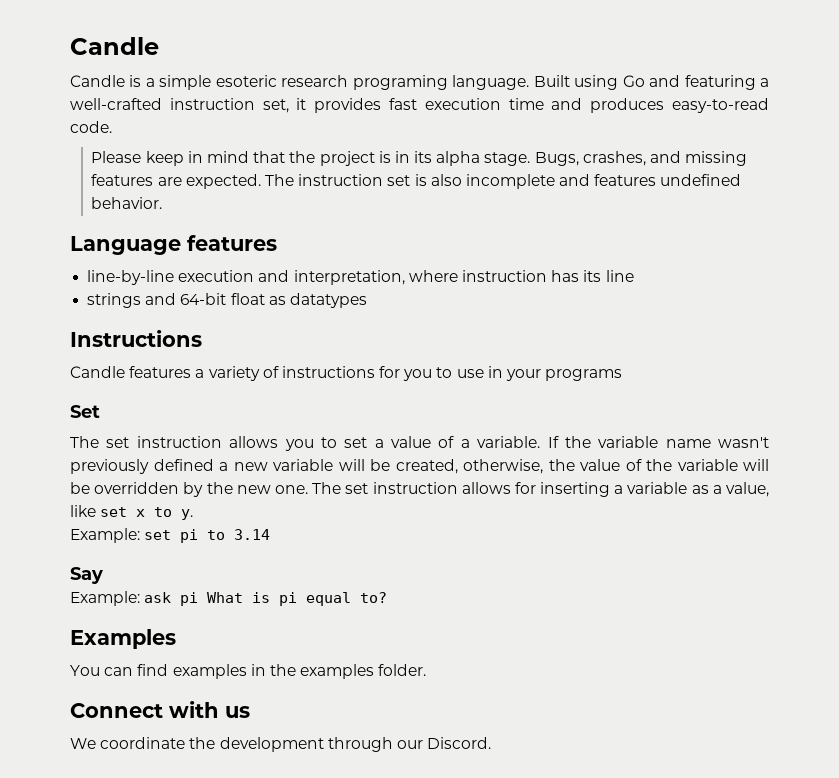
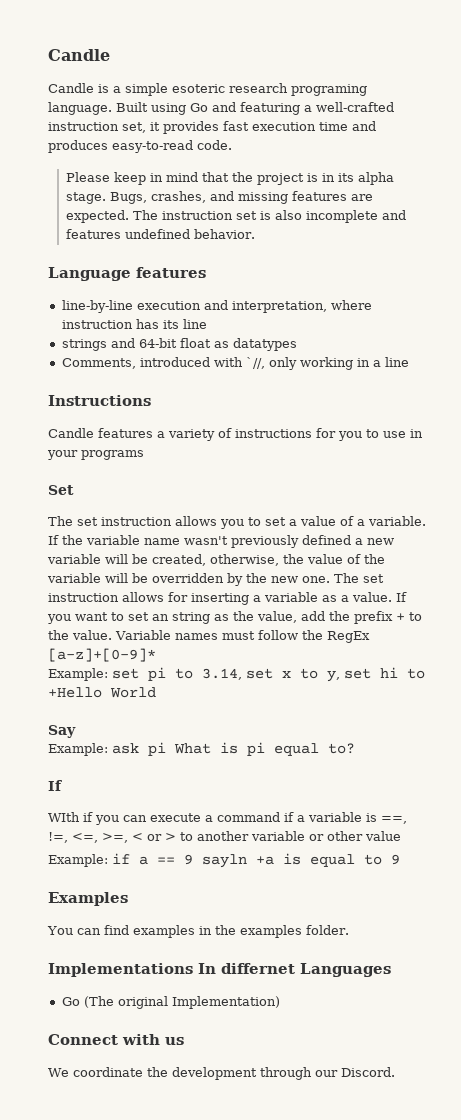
(367, 300) none -> [61,357,409,370] // Comments, introduced with `//, only working in a line
[726,482,769,497] [70,505,194,520] [70,528,271,543] value, like set x to y. // Example: set pi to 3.14 -> [352,592,407,602] [47,611,422,624] [48,630,370,643] [48,648,156,662] [48,667,425,682] [48,687,156,698] value. If you want to set an string as the value, add the prefix + to the value. Variable names must follow the RegEx [a-z]+[0-9]* // Example: set pi to 3.14, set x to y, set hi to +Hello World
(388, 597) none -> [48,780,62,791] [48,812,407,825] [48,831,401,843] [48,853,400,868] // If // WIth if you can execute a command if a variable is ==, !=, <=, >=, < or > to another variable or other value // Example: if a == 9 sayln +a is equal to 9
(427, 670) none -> [48,963,391,977] [61,996,280,1009] // Implementations In differnet Languages // Go (The original Implementation)

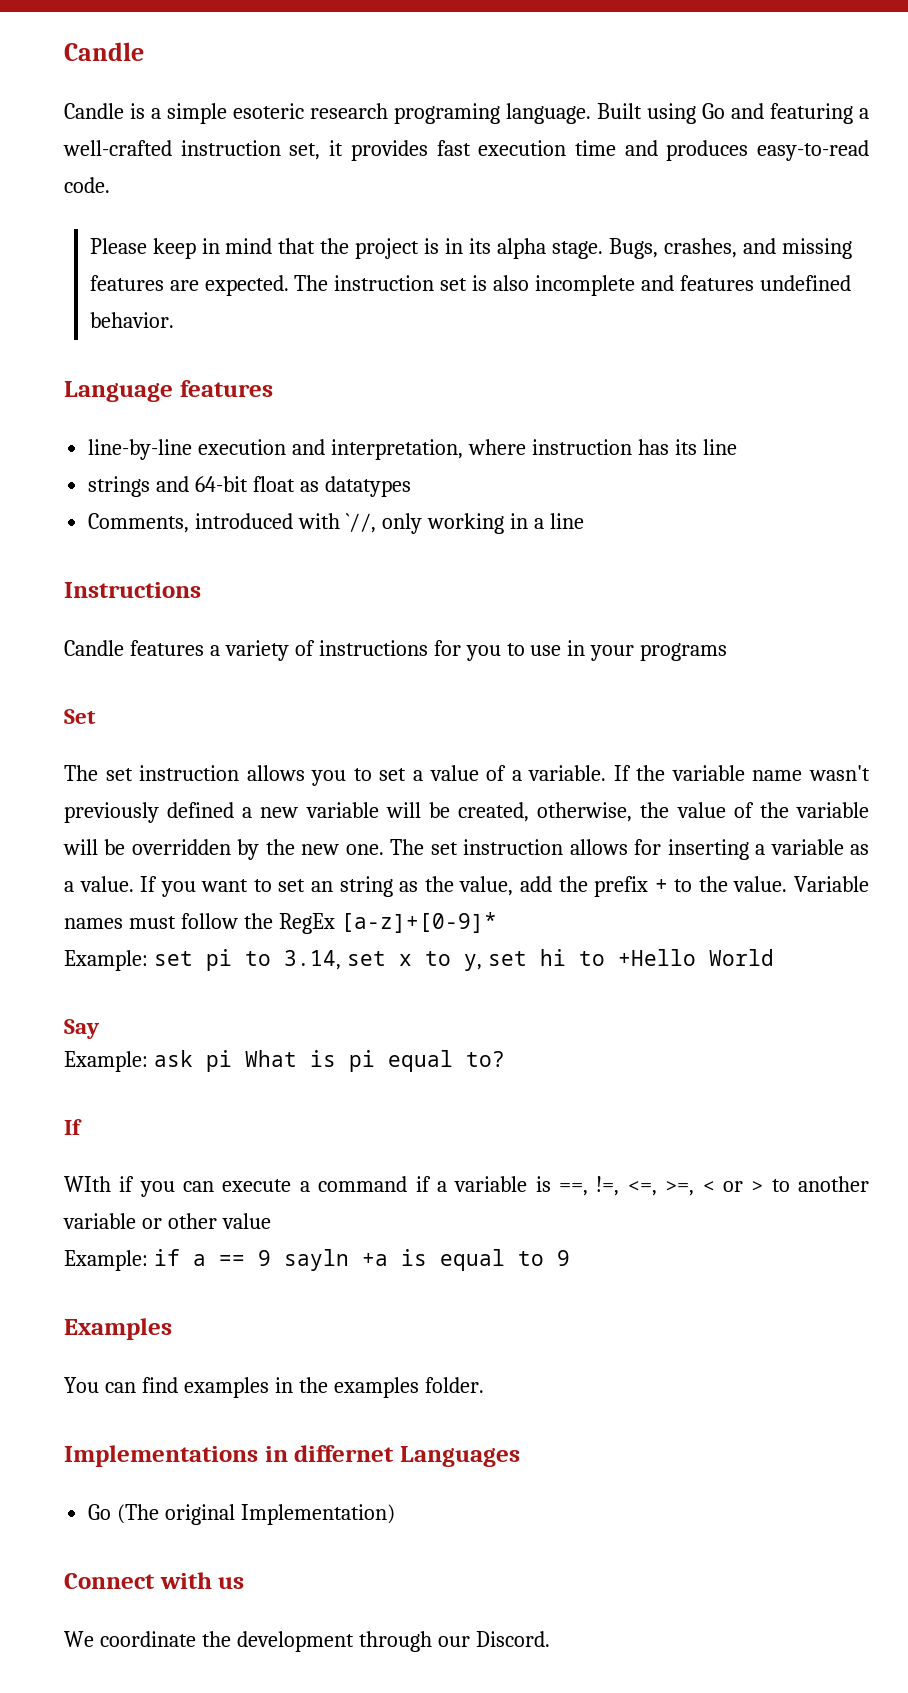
[198,963,216,974] In -> [264,1446,288,1462] in

